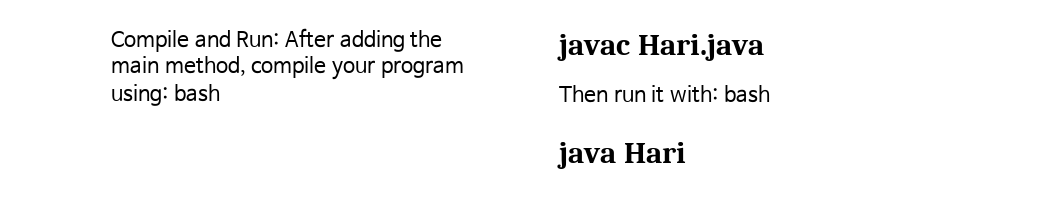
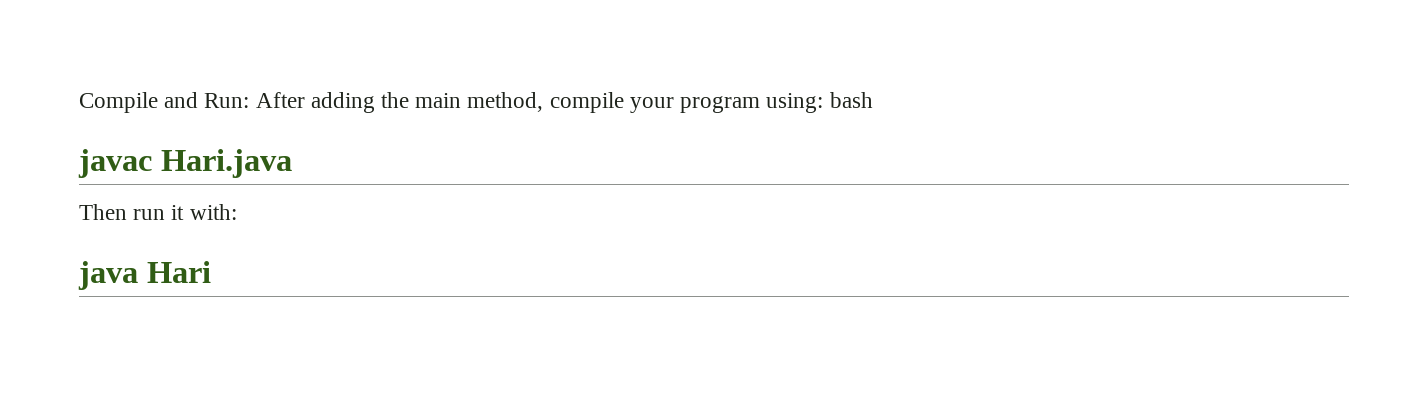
[723,85,770,103] bash -> (237, 212) none

